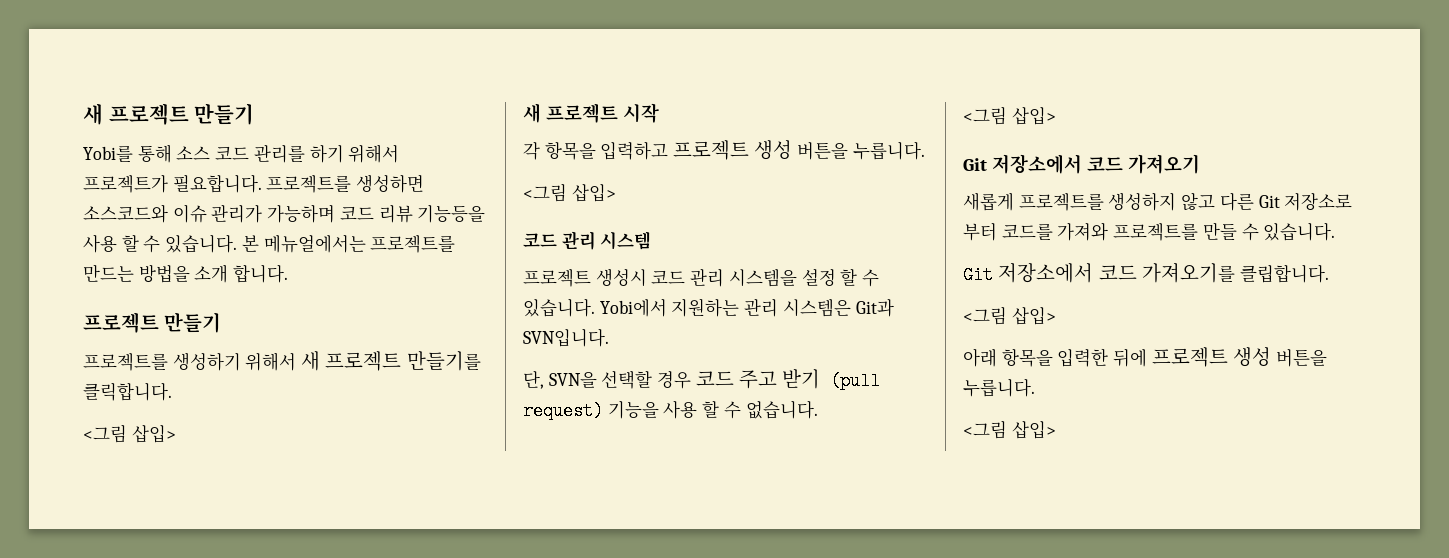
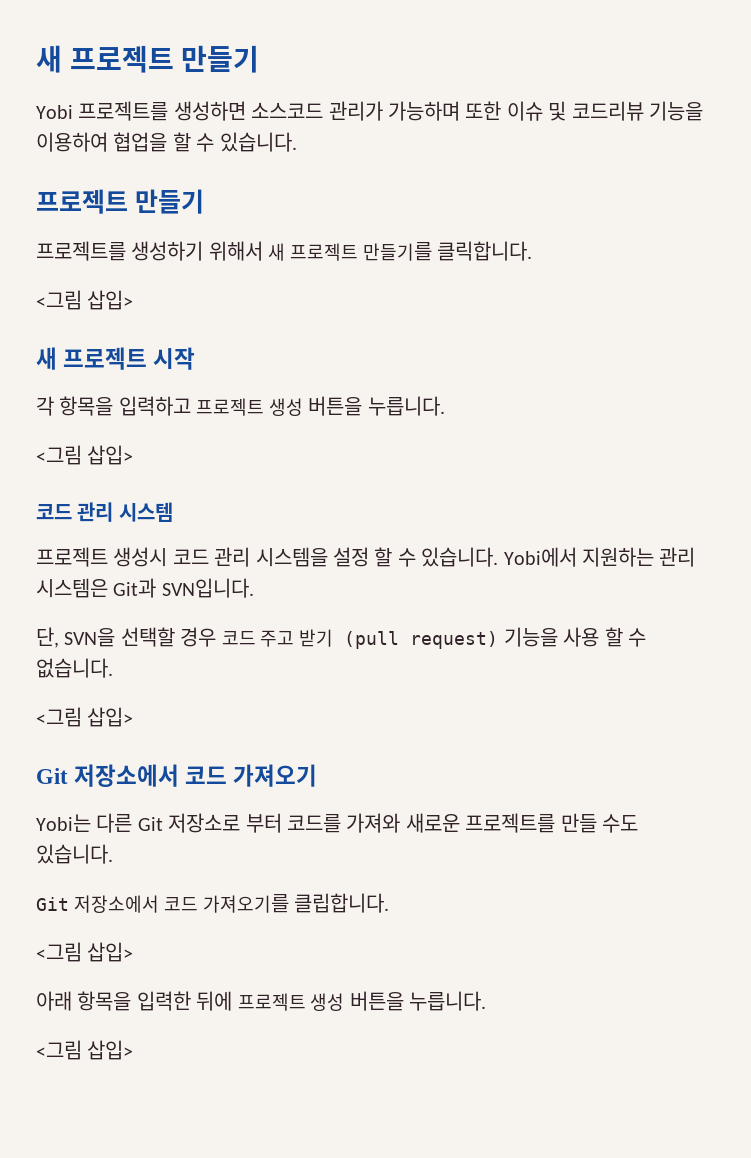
[83,144,400,163] [83,174,425,193] [83,204,486,223] [83,234,456,253] [83,264,289,283] Yobi를 통해 소스 코드 관리를 하기 위해서 프로젝트가 필요합니다. 프로젝트를 생성하면 소스코드와 이슈 관리가 가능하며 코드 리뷰 기능등을 사용 할 수 있습니다. 본 메뉴얼에서는 프로젝트를 만드는 방법을 소개 합니다. -> [36,101,703,121] [36,132,297,152] Yobi 프로젝트를 생성하면 소스코드 관리가 가능하며 또한 이슈 및 코드리뷰 기능을 이용하여 협업을 할 수 있습니다.
[963,192,1216,211] 새롭게 프로젝트를 생성하지 않고 -> [36,814,91,832] Yobi는
(1109, 231) none -> [405,813,460,833] 새로운
[1241,223,1259,241] 수 -> [601,814,638,833] 수도

